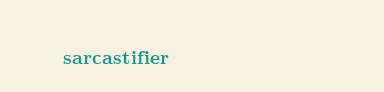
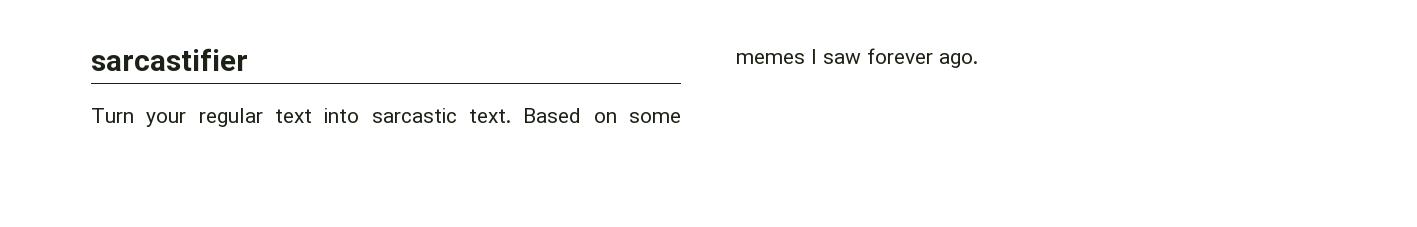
(169, 57) none -> [91,108,681,127] [736,48,978,68] // Turn your regular text into sarcastic text. Based on some memes I saw forever ago.

